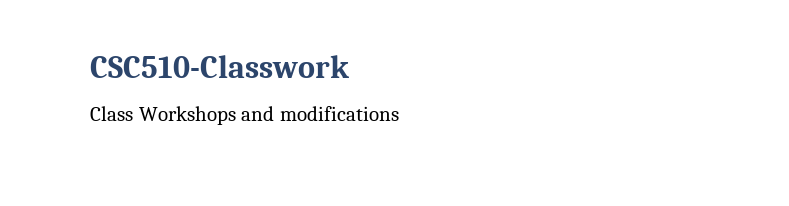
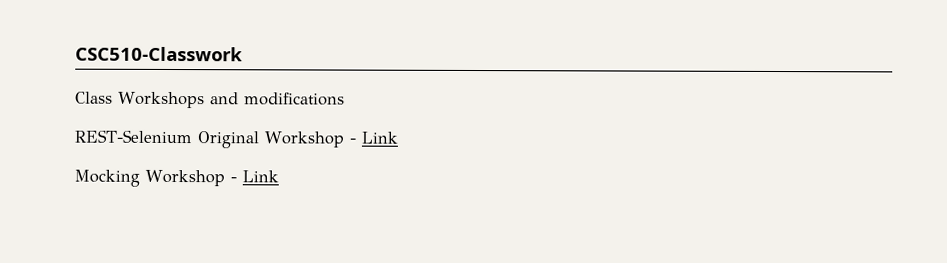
(399, 113) none -> [74,129,398,149] [74,169,279,187] // REST-Selenium Original Workshop - Link // Mocking Workshop - Link

